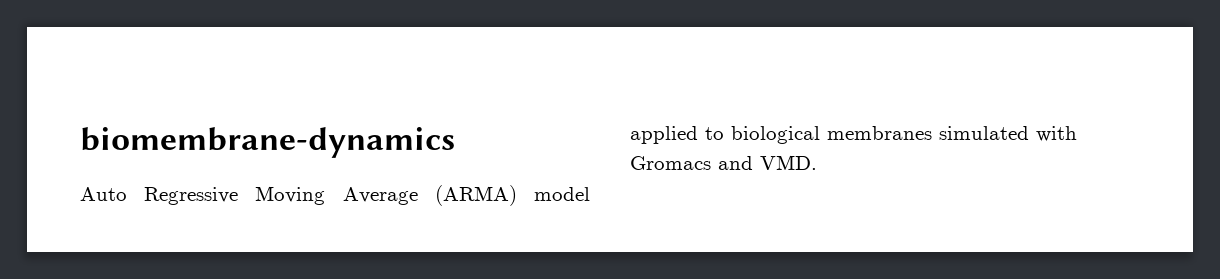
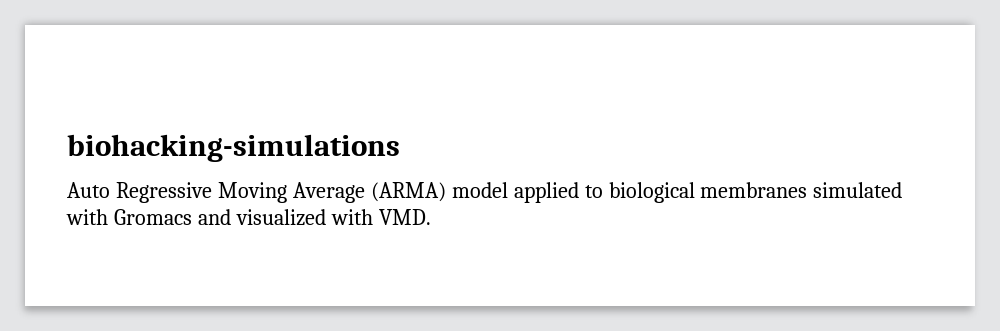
[80,127,455,158] biomembrane-dynamics -> [67,134,400,162] biohacking-simulations
(753, 163) none -> [235,209,373,226] visualized with

